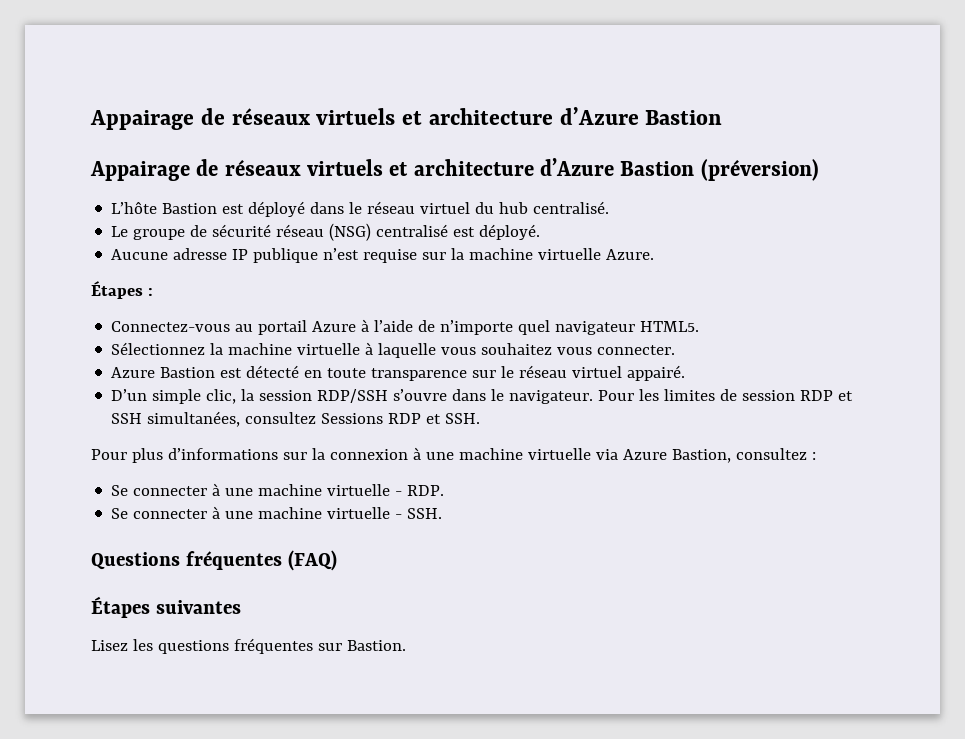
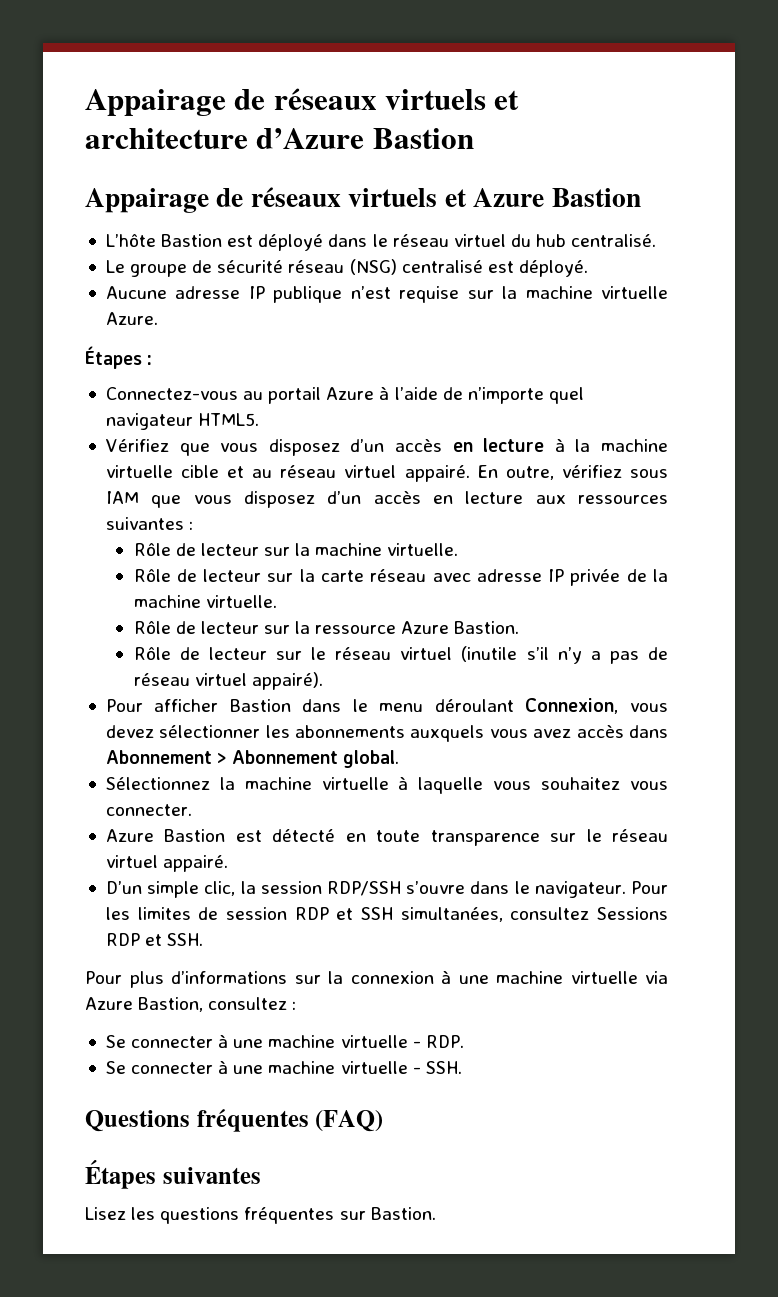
[413,158,819,181] architecture d’Azure Bastion (préversion) -> [473,188,641,207] Azure Bastion
(700, 326) none -> [105,438,668,456] [105,465,669,482] [105,491,668,508] [105,517,194,530] [133,543,459,556] [133,569,668,586] [133,595,277,608] [133,621,520,634] [133,646,669,664] [133,672,323,690] [105,698,668,714] [105,725,668,742] [105,750,400,768] // Vérifiez que vous disposez d’un accès en lecture à la machine virtuelle cible et au réseau virtuel appairé. En outre, vérifiez sous IAM que vous disposez d’un accès en lecture aux ressources suivantes : // Rôle de lecteur sur la machine virtuelle. // Rôle de lecteur sur la carte réseau avec adresse IP privée de la machine virtuelle. // Rôle de lecteur sur la ressource Azure Bastion. // Rôle de lecteur sur le réseau virtuel (inutile s’il n’y a pas de réseau virtuel appairé). // Pour afficher Bastion dans le menu déroulant Connexion, vous devez sélectionner les abonnements auxquels vous avez accès dans Abonnement > Abonnement global.

